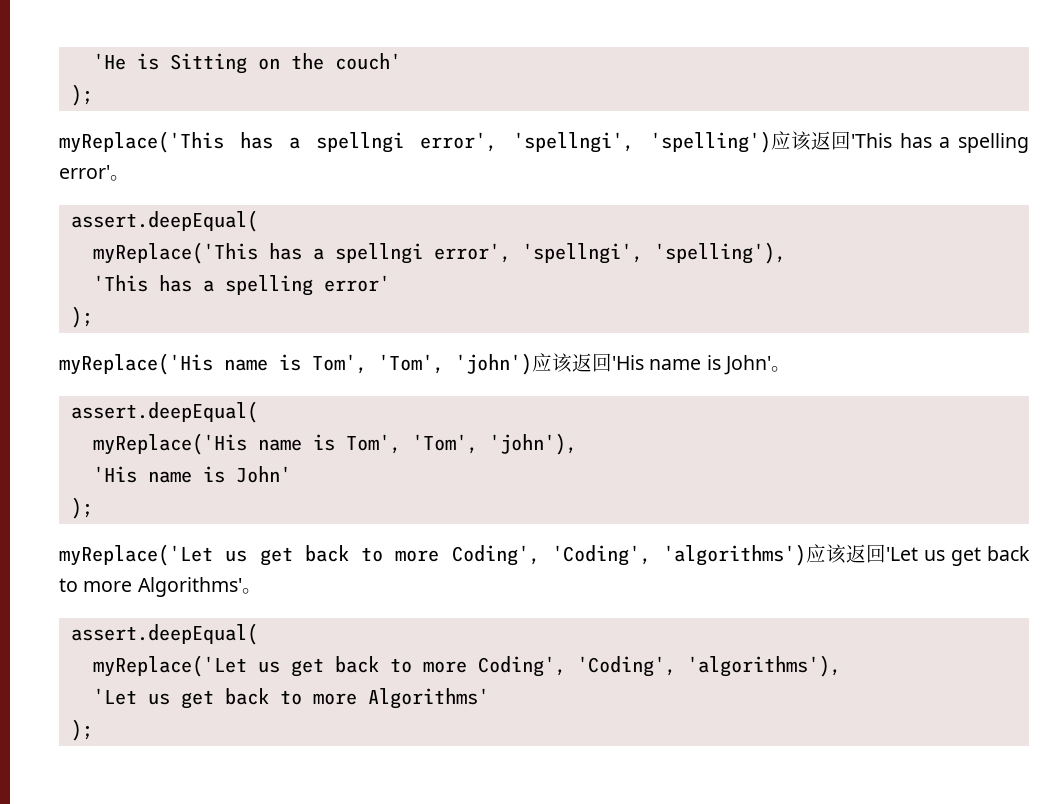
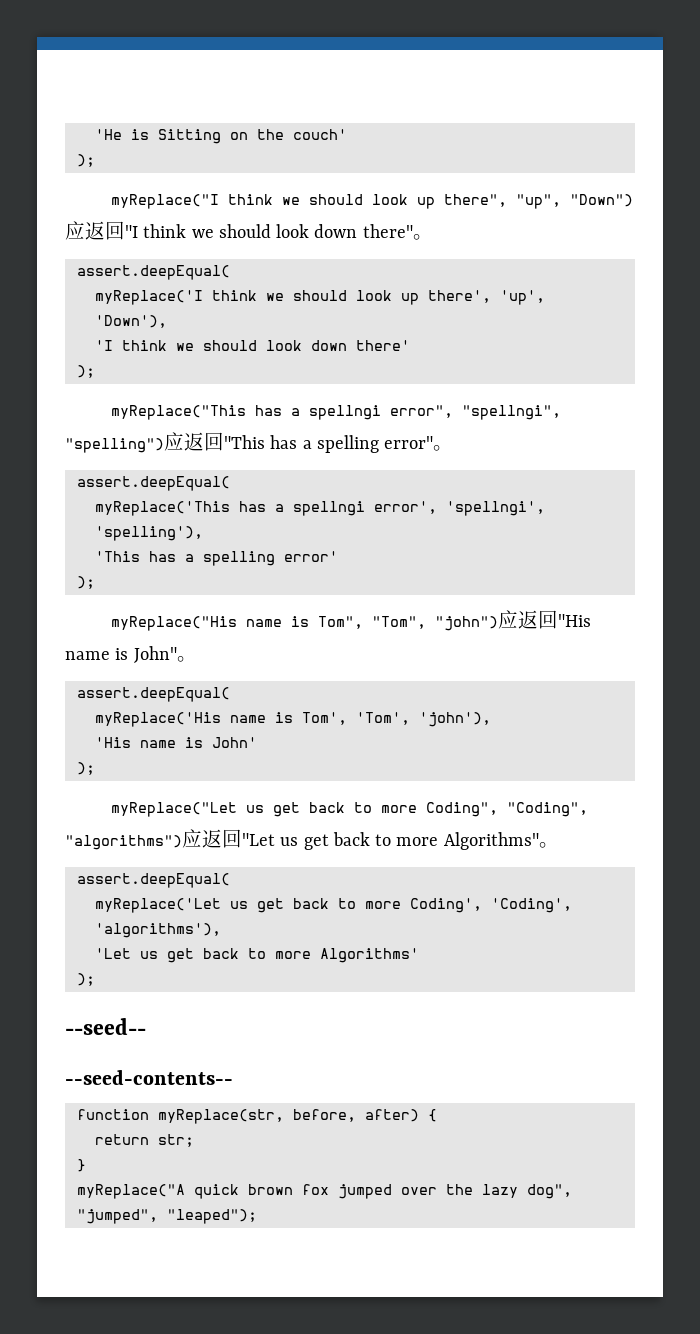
[59,131,1029,153] [59,165,110,179] myReplace('This has a spellngi error', 'spellngi', 'spelling')应该返回'This has a spelling error' -> [110,194,633,209] [65,221,433,240] [76,265,230,280] [94,290,545,305] [94,315,167,328] [94,340,410,351] [76,365,95,378] [110,405,561,420] [65,432,434,453] myReplace("I think we should look up there", "up", "Down")应返回"I think we should look down there"。 // assert.deepEqual( // myReplace('I think we should look up there', 'up', 'Down'), // 'I think we should look down there' // ); // myReplace("This has a spellngi error", "spellngi", "spelling")应返回"This has a spelling error"
[59,353,771,375] myReplace('His name is Tom', 'Tom', 'john')应该返回'His name is John' -> [110,610,591,631] [65,646,177,663] myReplace("His name is Tom", "Tom", "john")应返回"His name is John"
[59,544,1031,566] [59,577,242,597] myReplace('Let us get back to more Coding', 'Coding', 'algorithms')应该返回'Let us get back to more Algorithms' -> [110,802,588,817] [65,829,539,850] myReplace("Let us get back to more Coding", "Coding", "algorithms")应返回"Let us get back to more Algorithms"
(93, 730) none -> [65,1018,146,1035] [65,1070,233,1085] [76,1109,437,1124] [94,1134,194,1147] [76,1159,86,1172] [76,1184,572,1199] [76,1209,257,1224] // --seed-- // --seed-contents-- // function myReplace(str, before, after) { // return str; // } // myReplace("A quick brown fox jumped over the lazy dog", "jumped", "leaped");

